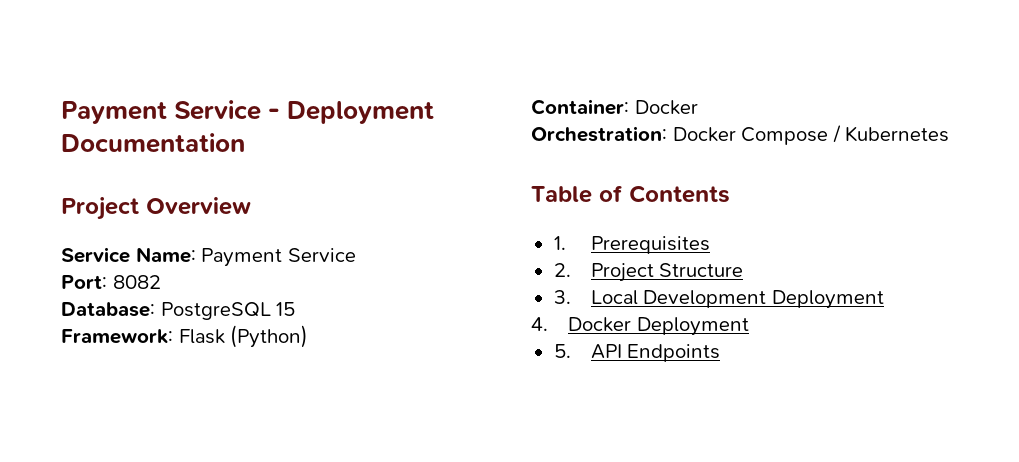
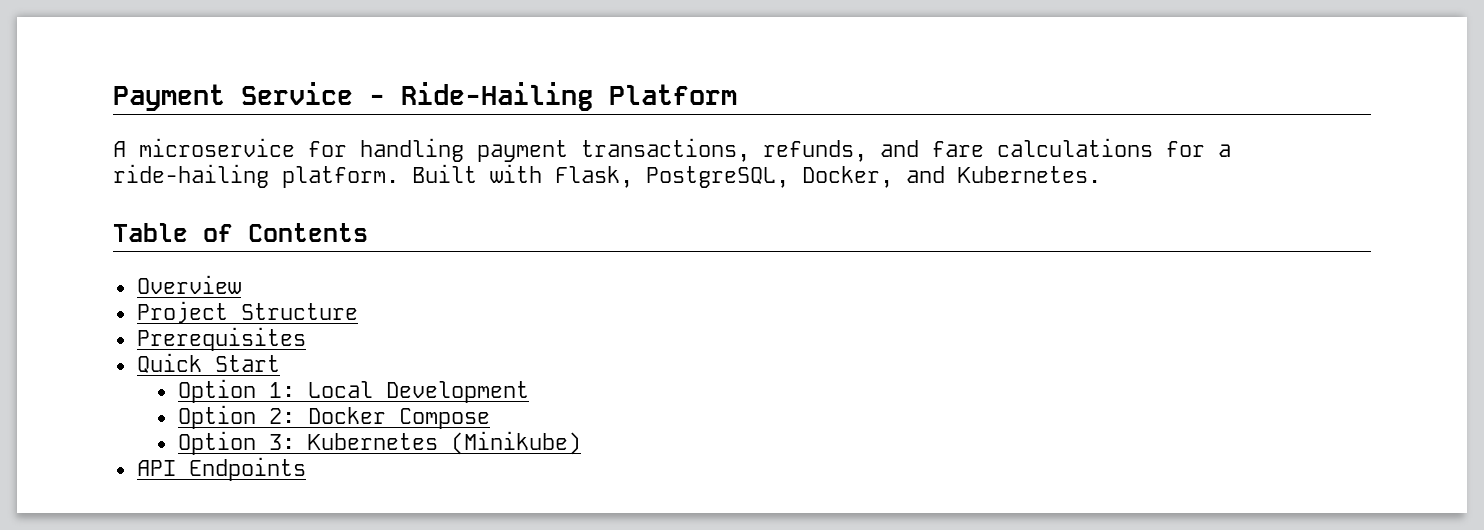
[287,101,435,124] [61,133,245,153] [61,197,251,220] [61,247,356,267] [61,275,161,289] [61,302,296,320] [61,325,309,348] [531,99,698,115] [531,125,950,145] Deployment Documentation // Project Overview // Service Name: Payment Service // Port: 8082 // Database: PostgreSQL 15 // Framework: Flask (Python) // Container: Docker // Orchestration: Docker Compose / Kubernetes -> [401,82,737,111] [113,138,1231,162] [113,164,1101,188] Ride-Hailing Platform // A microservice for handling payment transactions, refunds, and fare calculations for a ride-hailing platform. Built with Flask, PostgreSQL, Docker, and Kubernetes.
[553,236,710,254] [553,263,571,277] 1. Prerequisites // 2. -> [136,275,241,294] Overview //
[553,290,884,309] [531,317,749,336] [553,344,571,358] 3. Local Development Deployment // 4. Docker Deployment // 5. -> [136,327,306,351] [136,353,280,373] [177,379,529,403] [177,405,490,429] [177,431,581,455] Prerequisites // Quick Start // Option 1: Local Development // Option 2: Docker Compose // Option 3: Kubernetes (Minikube) //

